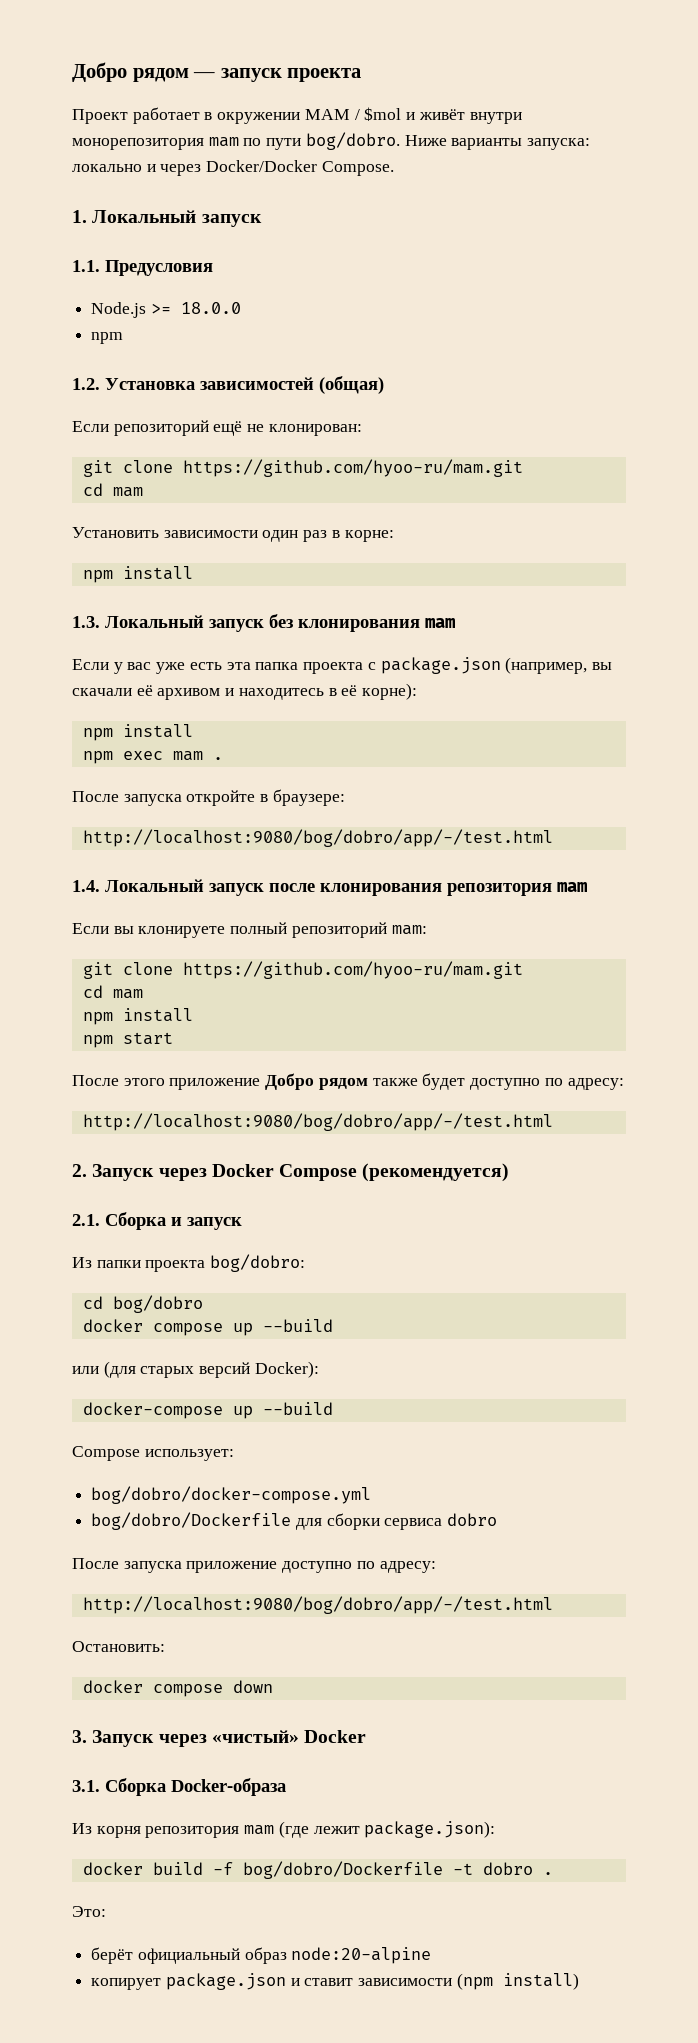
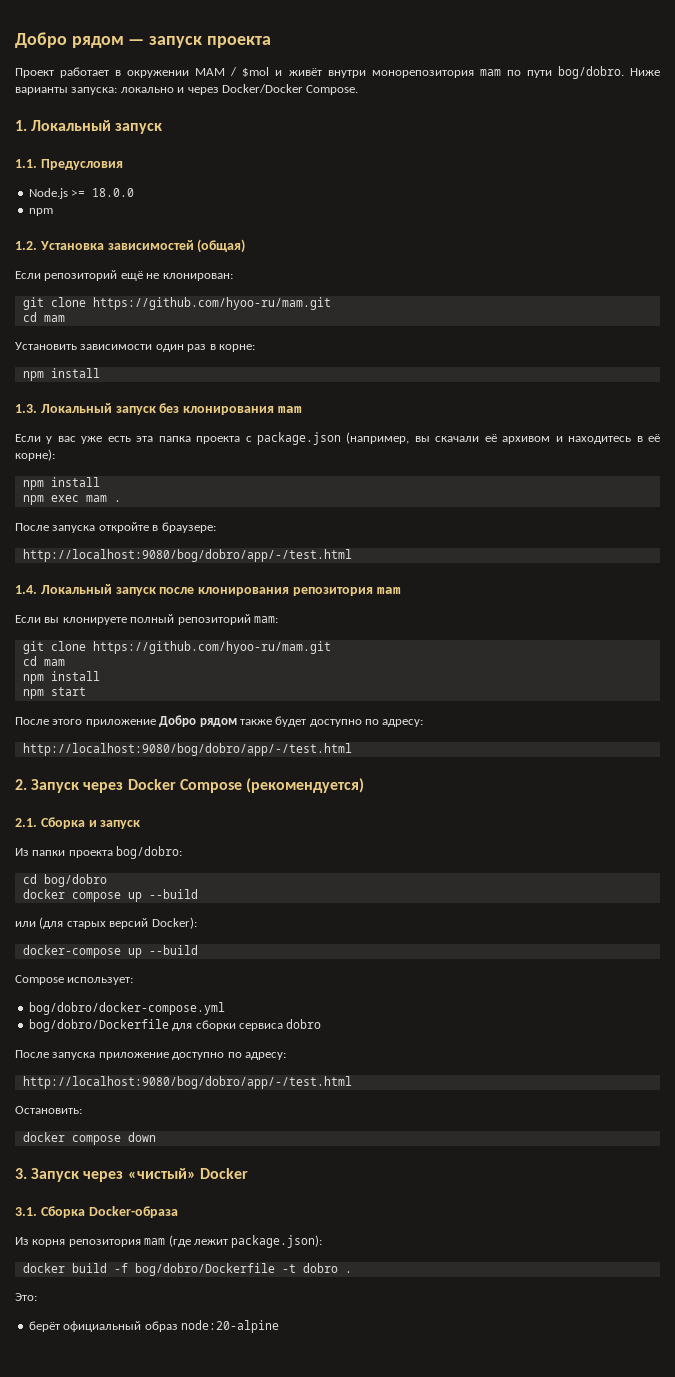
[91,1973,579,1990] // копирует package.json и ставит зависимости (npm install) -> (279, 1326) none

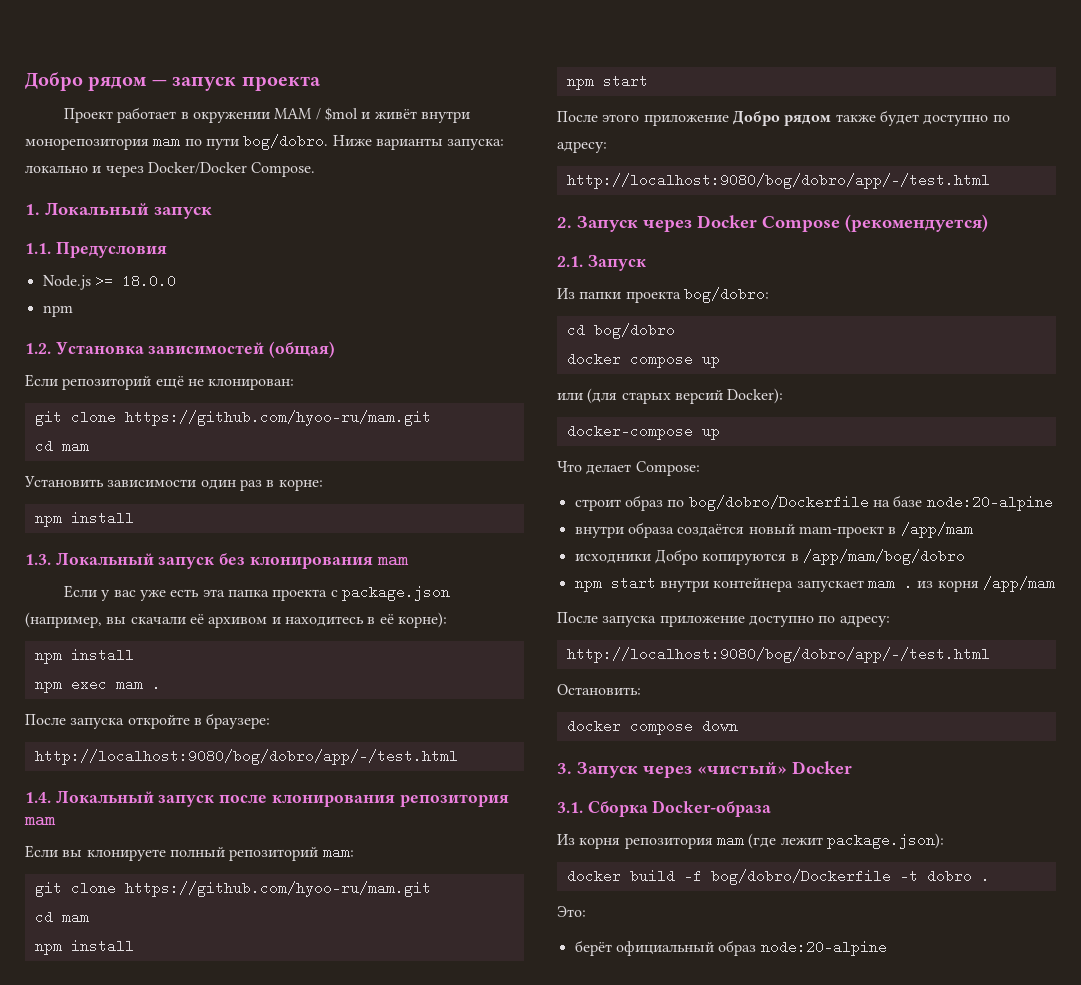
[40,817,141,829] Сборка и запуск -> [587,255,646,271] Запуск
[148,889,198,899] --build -> (720, 362) none
[148,945,198,955] [15,975,134,985] [28,1002,225,1015] [28,1019,322,1032] --build // Compose использует: // bog/dobro/docker-compose.yml // bog/dobro/Dockerfile для сборки сервиса dobro -> [557,461,700,476] [574,495,1053,511] [574,522,973,538] [574,549,965,565] [574,576,1055,592] // Что делает Compose: // строит образ по bog/dobro/Dockerfile на базе node:20-alpine // внутри образа создаётся новый mam‑проект в /app/mam // исходники Добро копируются в /app/mam/bog/dobro // npm start внутри контейнера запускает mam . из корня /app/mam

